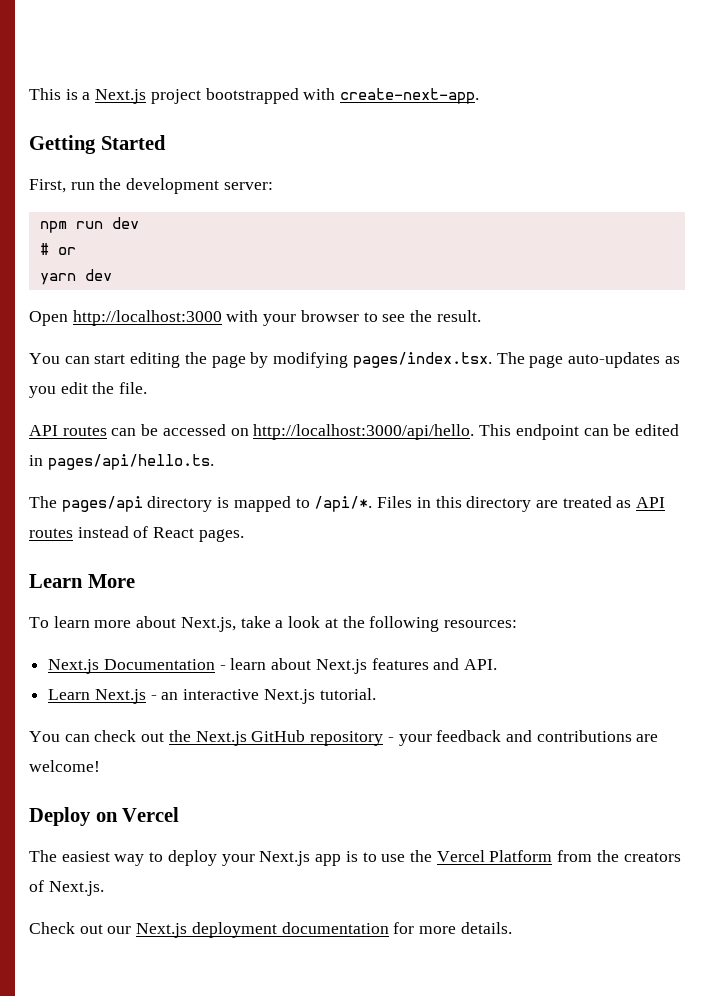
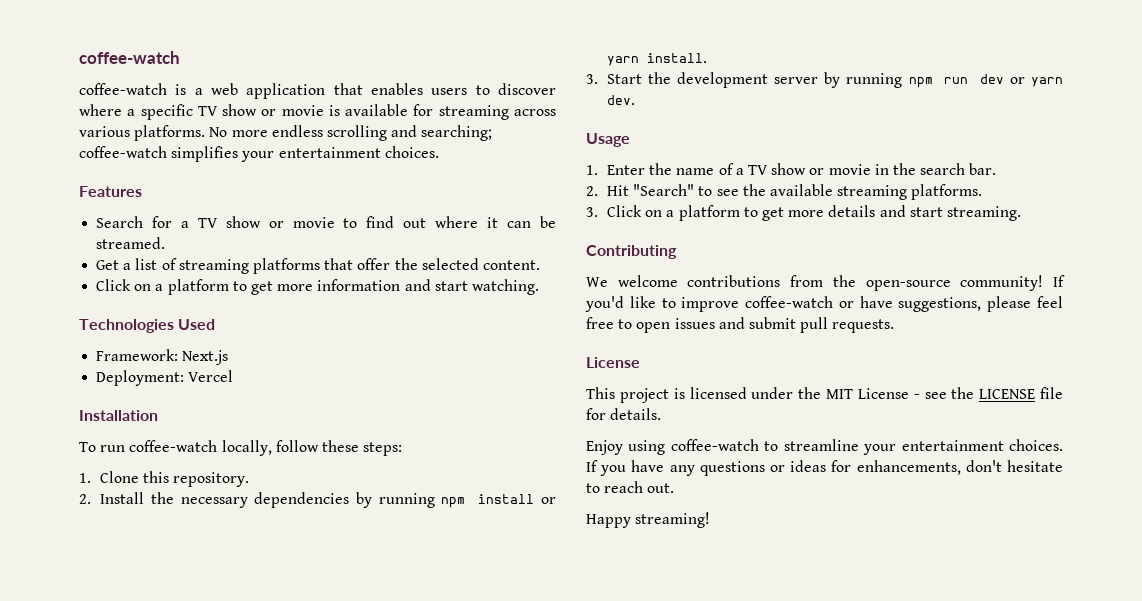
[29,88,480,104] [29,135,166,154] [29,178,273,194] [39,217,139,233] [39,243,76,255] [39,269,112,285] [29,310,481,326] [29,352,680,368] [29,382,148,398] [29,424,679,440] [29,454,214,470] [29,496,666,512] [29,526,244,542] [29,574,135,588] [29,616,517,632] [48,658,498,674] [48,688,376,704] [29,730,659,746] [29,760,100,772] [29,807,180,826] [29,850,681,866] [29,880,104,896] [29,922,512,938] This is a Next.js project bootstrapped with create-next-app. // Getting Started // First, run the development server: // npm run dev // # or // yarn dev // Open http://localhost:3000 with your browser to see the result. // You can start editing the page by modifying pages/index.tsx. The page auto-updates as you edit the file. // API routes can be accessed on http://localhost:3000/api/hello. This endpoint can be edited in pages/api/hello.ts. // The pages/api directory is mapped to /api/*. Files in this directory are treated as API routes instead of React pages. // Learn More // To learn more about Next.js, take a look at the following resources: // Next.js Documentation - learn about Next.js features and API. // Learn Next.js - an interactive Next.js tutorial. // You can check out the Next.js GitHub repository - your feedback and contributions are welcome! // Deploy on Vercel // The easiest way to deploy your Next.js app is to use the Vercel Platform from the creators of Next.js. // Check out our Next.js deployment documentation for more details. -> [79,51,180,64] [79,83,556,99] [79,104,556,120] [79,125,493,141] [79,146,439,162] [79,186,142,197] [96,216,556,228] [96,237,166,249] [96,258,540,274] [96,279,539,295] [79,319,216,333] [96,349,229,365] [96,370,234,386] [79,410,158,421] [79,440,403,456] [79,471,250,487] [79,492,556,508] [607,53,708,66] [586,72,1063,88] [607,95,636,105] [586,133,630,147] [586,163,997,175] [586,184,983,200] [586,205,1021,221] [586,245,677,259] [586,275,1065,291] [585,296,1063,312] [586,317,895,333] [586,357,640,368] [586,387,1063,403] [586,408,662,420] [586,439,1063,455] [586,460,1063,476] [586,481,675,493] [586,512,711,528] coffee-watch // coffee-watch is a web application that enables users to discover where a specific TV show or movie is available for streaming across various platforms. No more endless scrolling and searching; coffee-watch simplifies your entertainment choices. // Features // Search for a TV show or movie to find out where it can be streamed. // Get a list of streaming platforms that offer the selected content. // Click on a platform to get more information and start watching. // Technologies Used // Framework: Next.js // Deployment: Vercel // Installation // To run coffee-watch locally, follow these steps: // 1. Clone this repository. // 2. Install the necessary dependencies by running npm install or yarn install. // 3. Start the development server by running npm run dev or yarn dev. // Usage // 1. Enter the name of a TV show or movie in the search bar. // 2. Hit "Search" to see the available streaming platforms. // 3. Click on a platform to get more details and start streaming. // Contributing // We welcome contributions from the open-source community! If you'd like to improve coffee-watch or have suggestions, please feel free to open issues and submit pull requests. // License // This project is licensed under the MIT License - see the LICENSE file for details. // Enjoy using coffee-watch to streamline your entertainment choices. If you have any questions or ideas for enhancements, don't hesitate to reach out. // Happy streaming!

